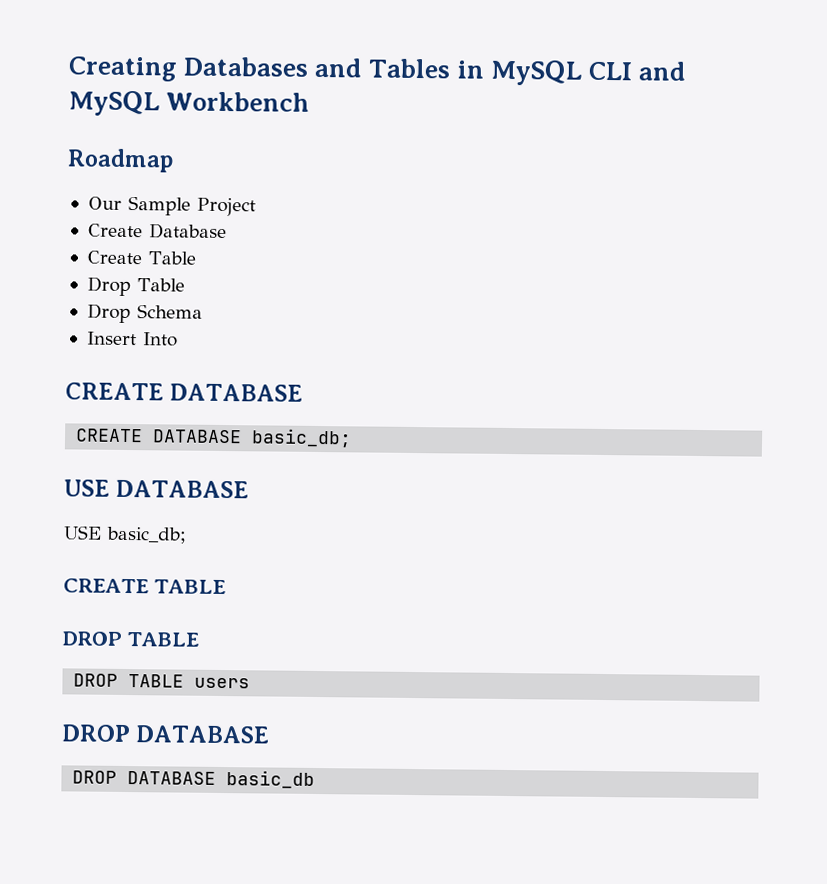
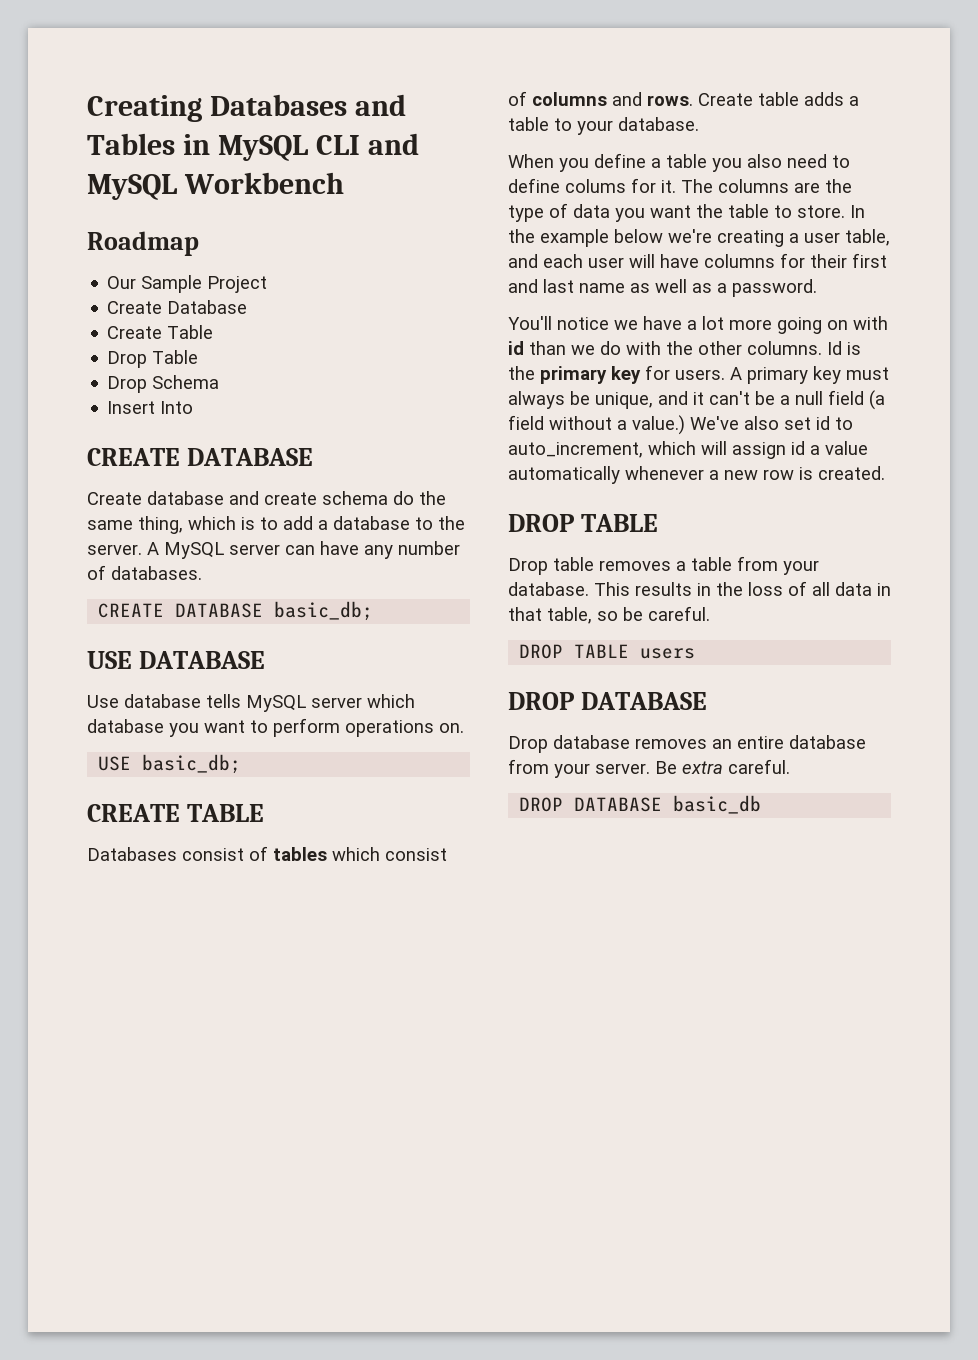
(304, 392) none -> [87,491,446,505] [87,516,465,534] [87,541,460,559] [87,565,202,580] // Create database and create schema do the same thing, which is to add a database to the server. A MySQL server can have any number of databases.
[63,525,187,544] [63,578,226,595] [62,631,199,647] USE basic_db; // CREATE TABLE // DROP TABLE -> [87,694,415,712] [87,718,464,737] [98,754,242,774] [87,804,265,822] [87,846,447,861] [508,91,859,106] [508,117,699,135] [508,153,850,172] [508,178,852,193] [508,203,865,222] [508,229,890,247] [508,253,887,268] [508,279,817,297] [508,316,888,334] [508,341,861,355] [508,365,889,384] [508,390,885,410] [508,415,853,435] [508,441,868,459] [508,466,885,484] [508,514,659,532] [508,556,819,575] [508,581,891,596] [508,606,710,624] Use database tells MySQL server which database you want to perform operations on. // USE basic_db; // CREATE TABLE // Databases consist of tables which consist of columns and rows. Create table adds a table to your database. // When you define a table you also need to define colums for it. The columns are the type of data you want the table to store. In the example below we're creating a user table, and each user will have columns for their first and last name as well as a password. // You'll notice we have a lot more going on with id than we do with the other columns. Id is the primary key for users. A primary key must always be unique, and it can't be a null field (a field without a value.) We've also set id to auto_increment, which will assign id a value automatically whenever a new row is created. // DROP TABLE // Drop table removes a table from your database. This results in the loss of all data in that table, so be careful.
(271, 734) none -> [508,735,866,753] [508,759,790,778] // Drop database removes an entire database from your server. Be extra careful.

